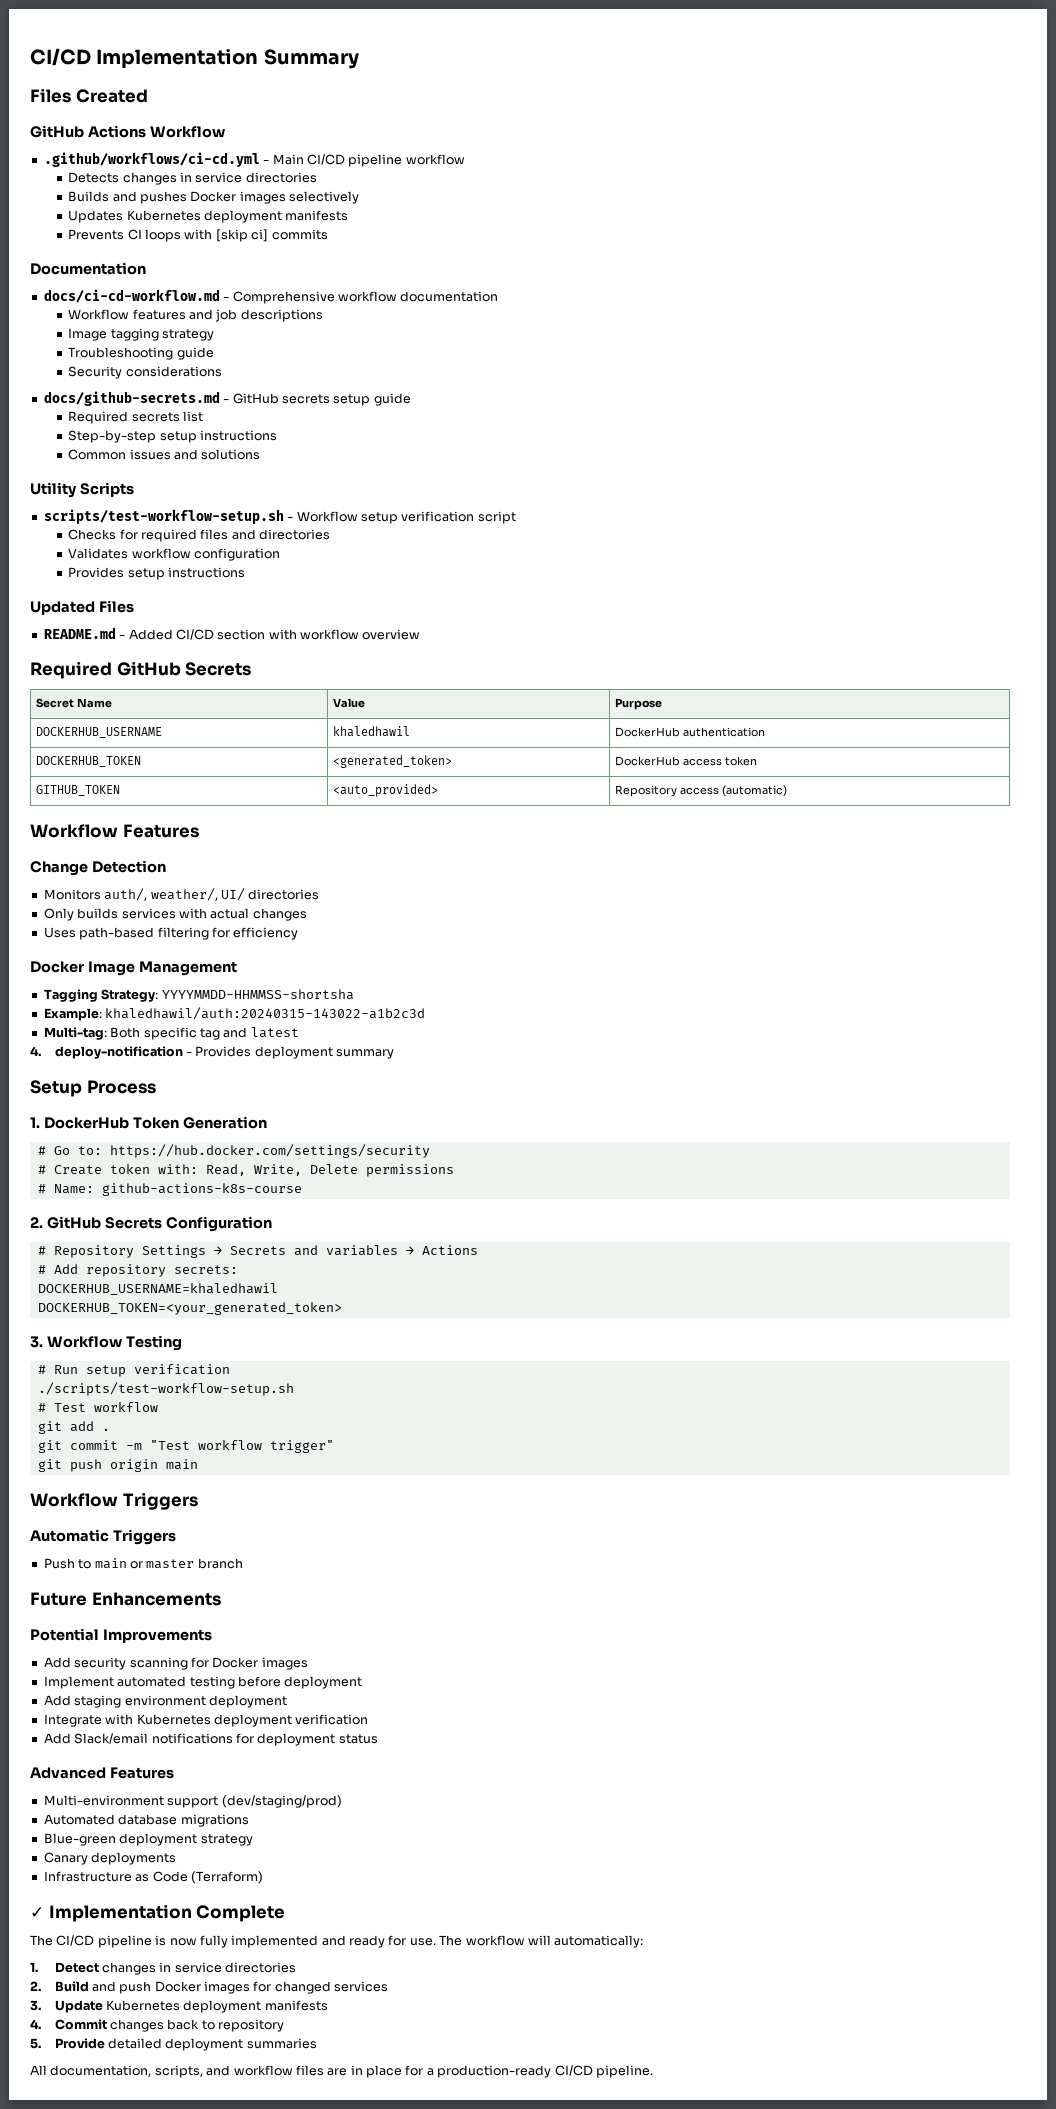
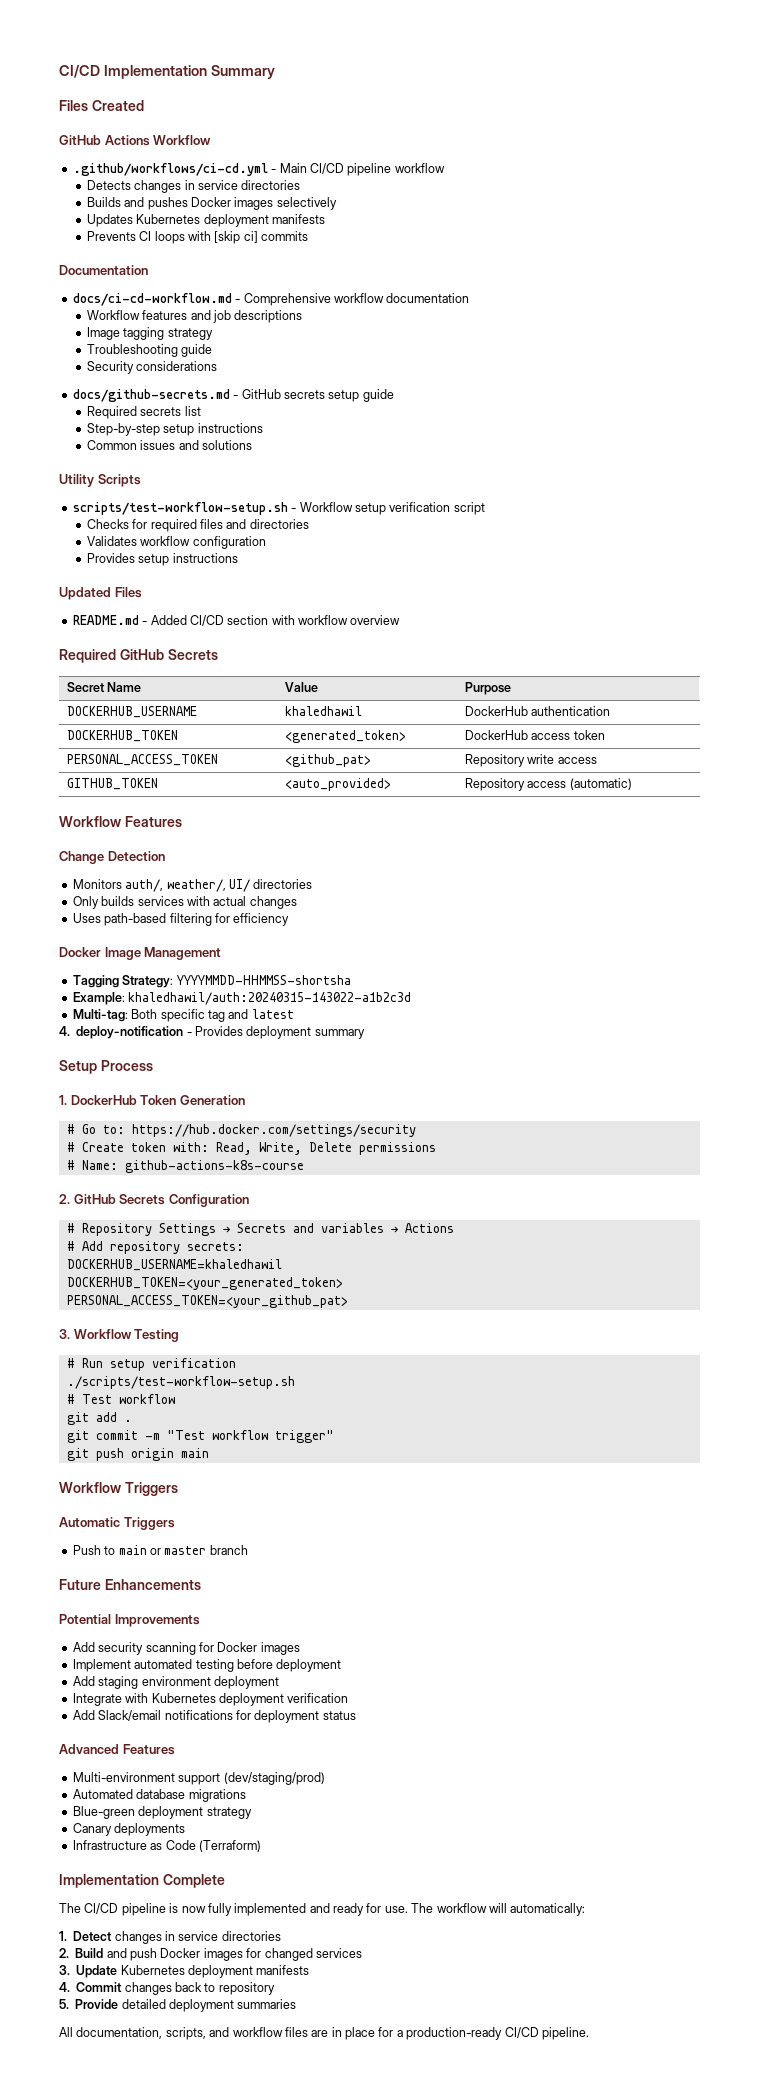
(758, 761) none -> [67,754,219,766] [285,754,372,767] [465,754,597,767] // PERSONAL_ACCESS_TOKEN | <github_pat> | Repository write access
(342, 1308) none -> [66,1295,348,1308] // PERSONAL_ACCESS_TOKEN=<your_github_pat>
[30,1907,44,1918] ✓ -> (261, 1846) none

